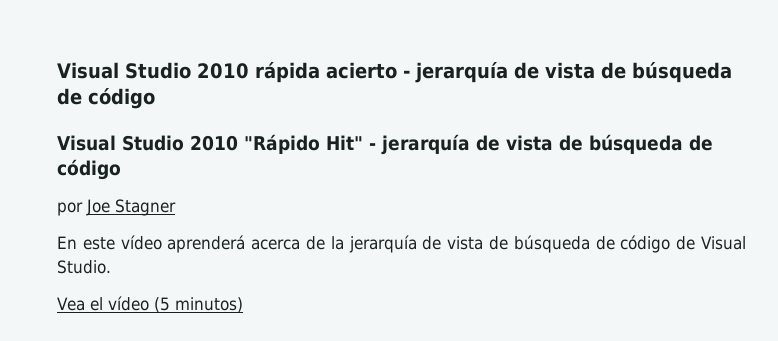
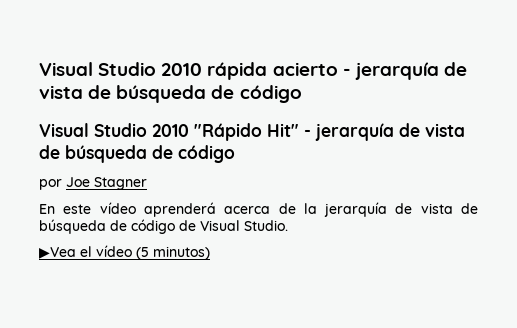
[57,297,85,311] Vea -> [39,247,76,259] ▶Vea

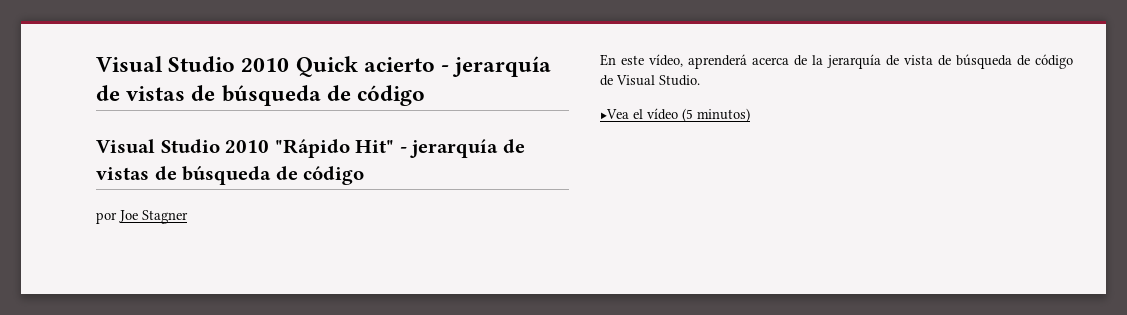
[39,62,268,80] Visual Studio 2010 rápida -> [96,56,358,77] Visual Studio 2010 Quick
[39,85,83,99] vista -> [126,86,186,101] vistas
[425,123,465,137] vista -> [96,167,149,180] vistas
[99,202,136,214] vídeo -> [649,54,683,67] vídeo,

